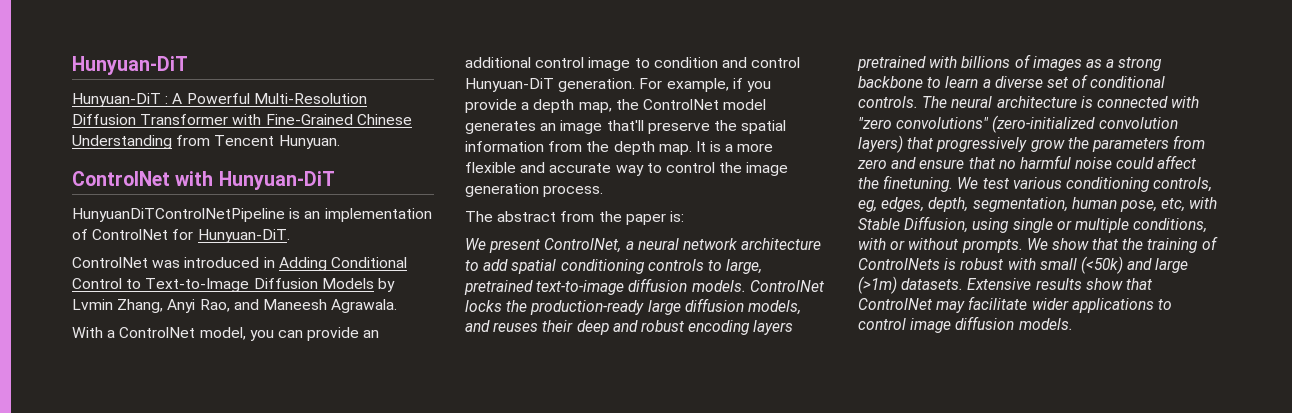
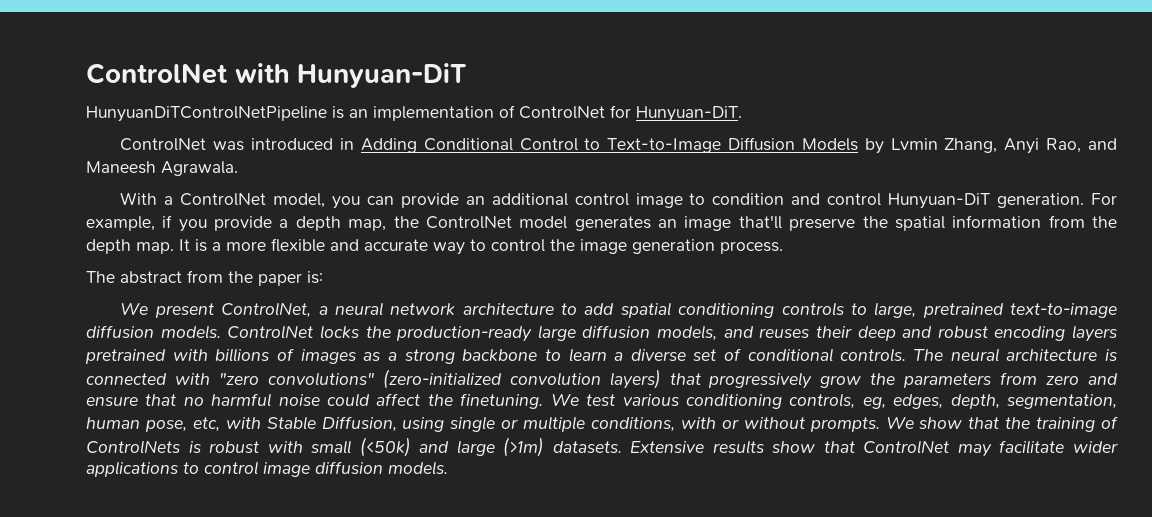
[72,56,188,75] [72,93,367,107] [72,114,412,125] [72,135,340,149] Hunyuan-DiT // Hunyuan-DiT : A Powerful Multi-Resolution Diffusion Transformer with Fine-Grained Chinese Understanding from Tencent Hunyuan. // -> (86, 73) none

